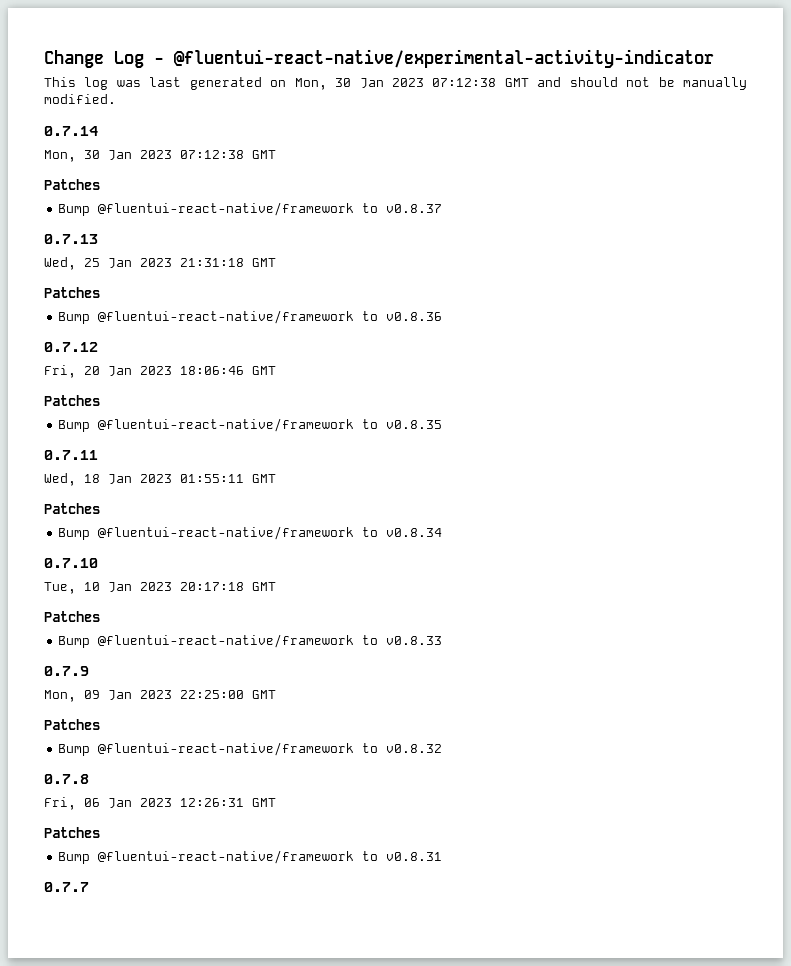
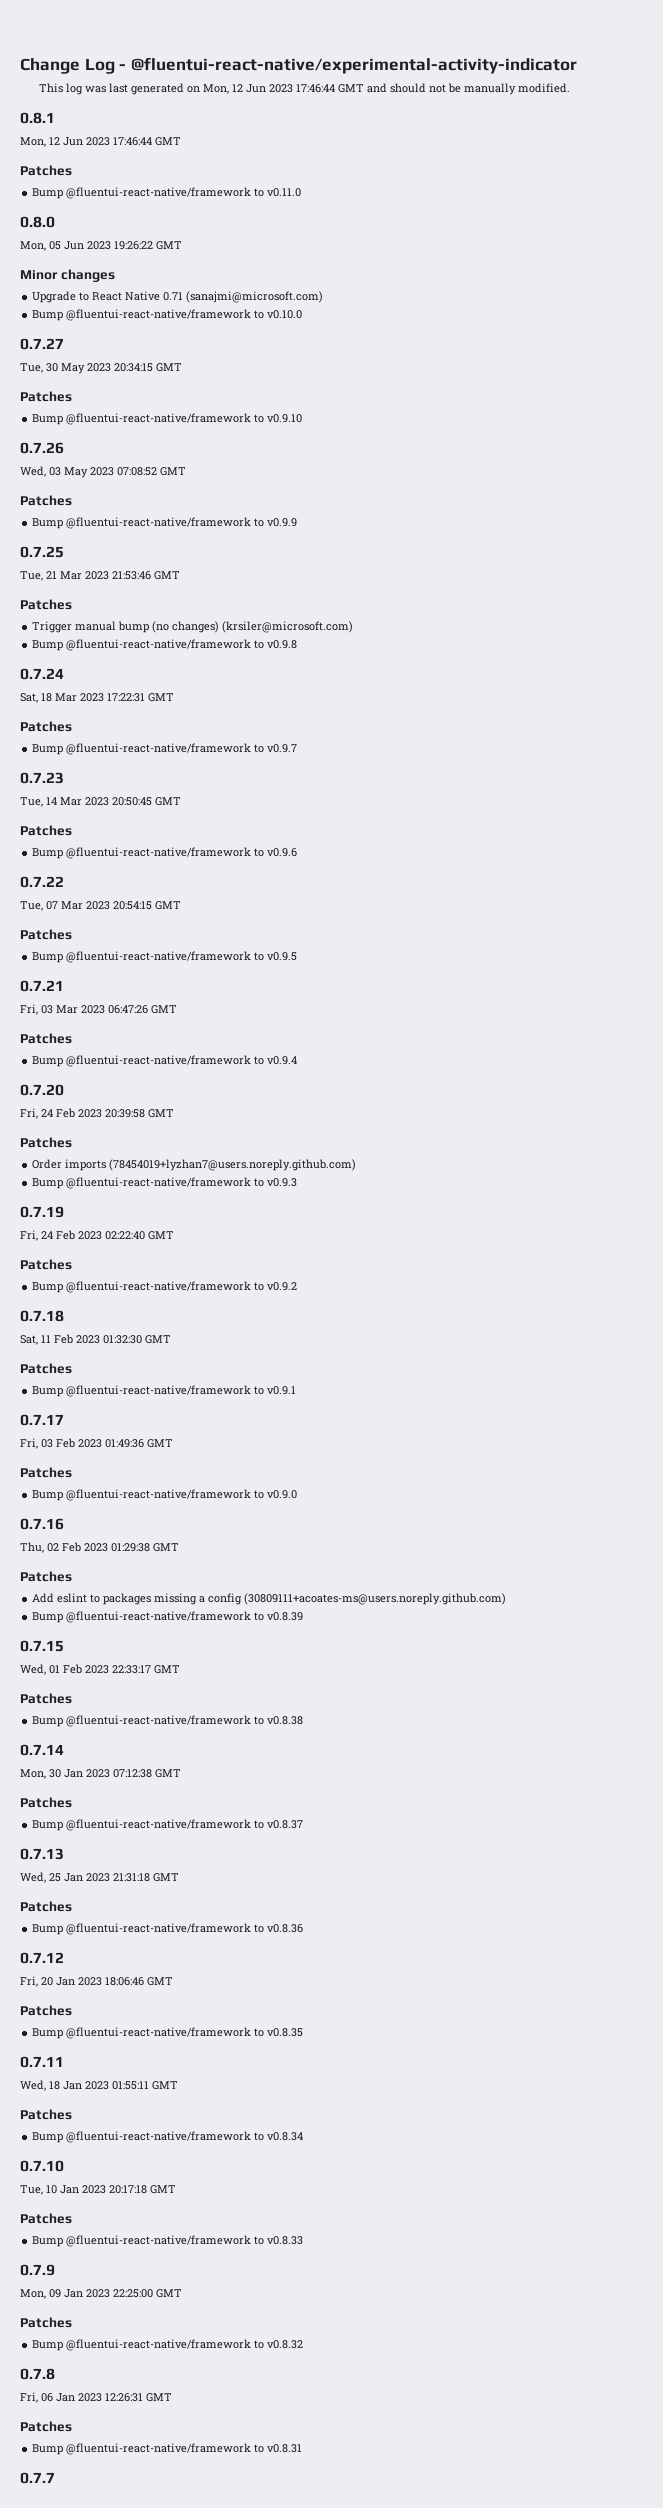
[335,78,497,88] 30 Jan 2023 07:12:38 -> [231,84,335,93] 12 Jun 2023 17:46:44
(116, 99) none -> [20,112,55,124] [20,137,181,147] [20,165,72,176] [32,187,302,199] [20,216,55,228] [20,241,182,251] [20,269,115,282] [32,291,324,303] [32,309,303,321] [20,338,64,350] [20,363,182,374] [20,391,72,402] [32,413,303,425] [20,442,64,454] [20,466,186,478] [20,495,72,506] [32,517,298,529] [20,546,64,558] [20,571,180,581] [20,599,72,610] [32,621,354,633] [32,639,298,651] [20,668,64,680] [20,693,174,703] [20,721,72,732] [32,743,298,755] [20,772,64,784] [20,797,181,807] [20,825,72,836] [32,847,298,859] [20,876,64,888] [20,901,181,911] [20,929,72,940] [32,951,298,963] [20,980,64,992] [20,1004,177,1015] [20,1033,72,1044] [32,1055,298,1067] [20,1084,64,1096] [20,1108,174,1119] [20,1137,72,1148] [32,1159,357,1171] [32,1177,298,1189] [20,1206,64,1218] [20,1230,174,1241] [20,1259,72,1270] [32,1281,298,1293] [20,1310,64,1322] [20,1334,171,1345] [20,1363,72,1374] [32,1385,297,1397] [20,1414,64,1426] [20,1438,173,1449] [20,1467,72,1478] [32,1489,298,1501] [20,1518,64,1530] [20,1542,179,1553] [20,1571,72,1582] [32,1593,507,1605] [32,1611,304,1623] [20,1640,64,1652] [20,1664,180,1675] [20,1693,72,1704] [32,1715,304,1727] // 0.8.1 // Mon, 12 Jun 2023 17:46:44 GMT // Patches // Bump @fluentui-react-native/framework to v0.11.0 // 0.8.0 // Mon, 05 Jun 2023 19:26:22 GMT // Minor changes // Upgrade to React Native 0.71 (sanajmi@microsoft.com) // Bump @fluentui-react-native/framework to v0.10.0 // 0.7.27 // Tue, 30 May 2023 20:34:15 GMT // Patches // Bump @fluentui-react-native/framework to v0.9.10 // 0.7.26 // Wed, 03 May 2023 07:08:52 GMT // Patches // Bump @fluentui-react-native/framework to v0.9.9 // 0.7.25 // Tue, 21 Mar 2023 21:53:46 GMT // Patches // Trigger manual bump (no changes) (krsiler@microsoft.com) // Bump @fluentui-react-native/framework to v0.9.8 // 0.7.24 // Sat, 18 Mar 2023 17:22:31 GMT // Patches // Bump @fluentui-react-native/framework to v0.9.7 // 0.7.23 // Tue, 14 Mar 2023 20:50:45 GMT // Patches // Bump @fluentui-react-native/framework to v0.9.6 // 0.7.22 // Tue, 07 Mar 2023 20:54:15 GMT // Patches // Bump @fluentui-react-native/framework to v0.9.5 // 0.7.21 // Fri, 03 Mar 2023 06:47:26 GMT // Patches // Bump @fluentui-react-native/framework to v0.9.4 // 0.7.20 // Fri, 24 Feb 2023 20:39:58 GMT // Patches // Order imports (78454019+lyzhan7@users.noreply.github.com) // Bump @fluentui-react-native/framework to v0.9.3 // 0.7.19 // Fri, 24 Feb 2023 02:22:40 GMT // Patches // Bump @fluentui-react-native/framework to v0.9.2 // 0.7.18 // Sat, 11 Feb 2023 01:32:30 GMT // Patches // Bump @fluentui-react-native/framework to v0.9.1 // 0.7.17 // Fri, 03 Feb 2023 01:49:36 GMT // Patches // Bump @fluentui-react-native/framework to v0.9.0 // 0.7.16 // Thu, 02 Feb 2023 01:29:38 GMT // Patches // Add eslint to packages missing a config (30809111+acoates-ms@users.noreply.github.com) // Bump @fluentui-react-native/framework to v0.8.39 // 0.7.15 // Wed, 01 Feb 2023 22:33:17 GMT // Patches // Bump @fluentui-react-native/framework to v0.8.38

